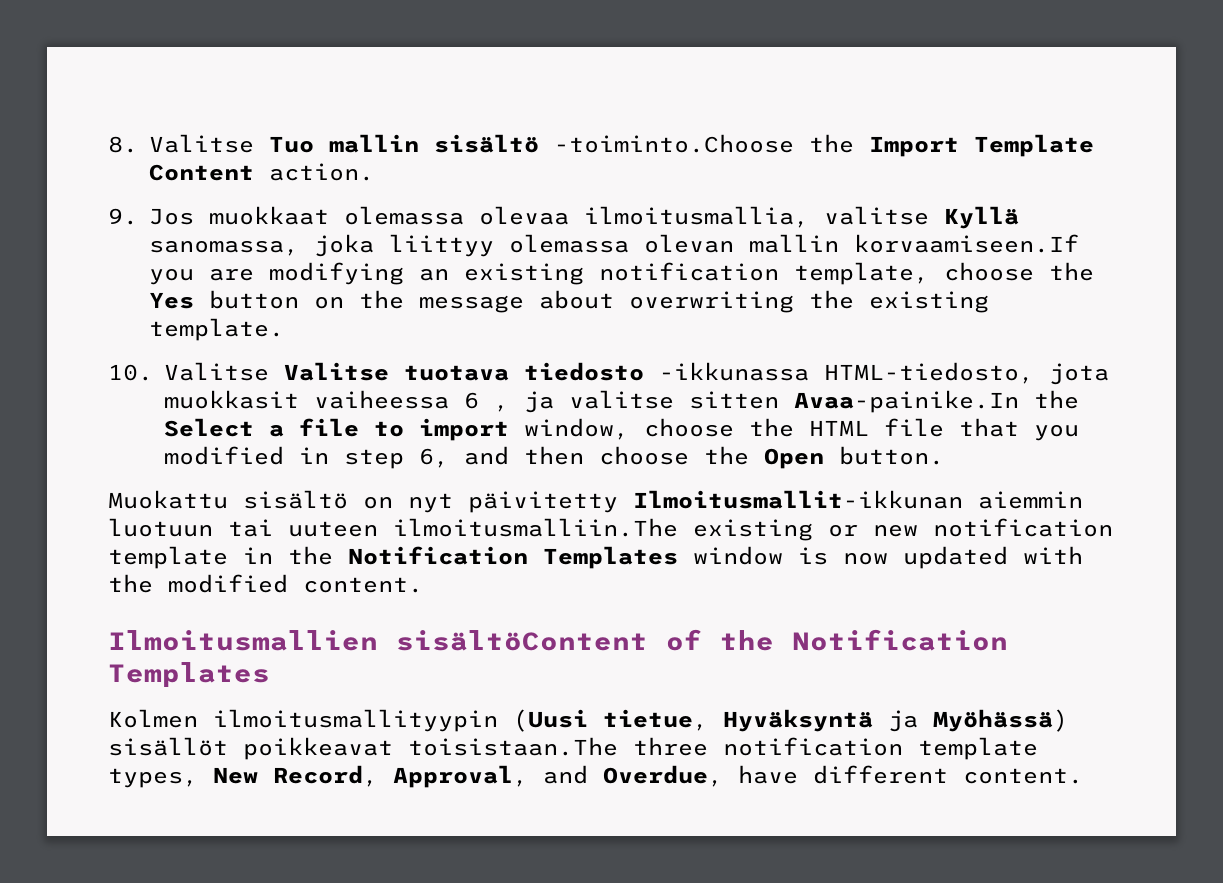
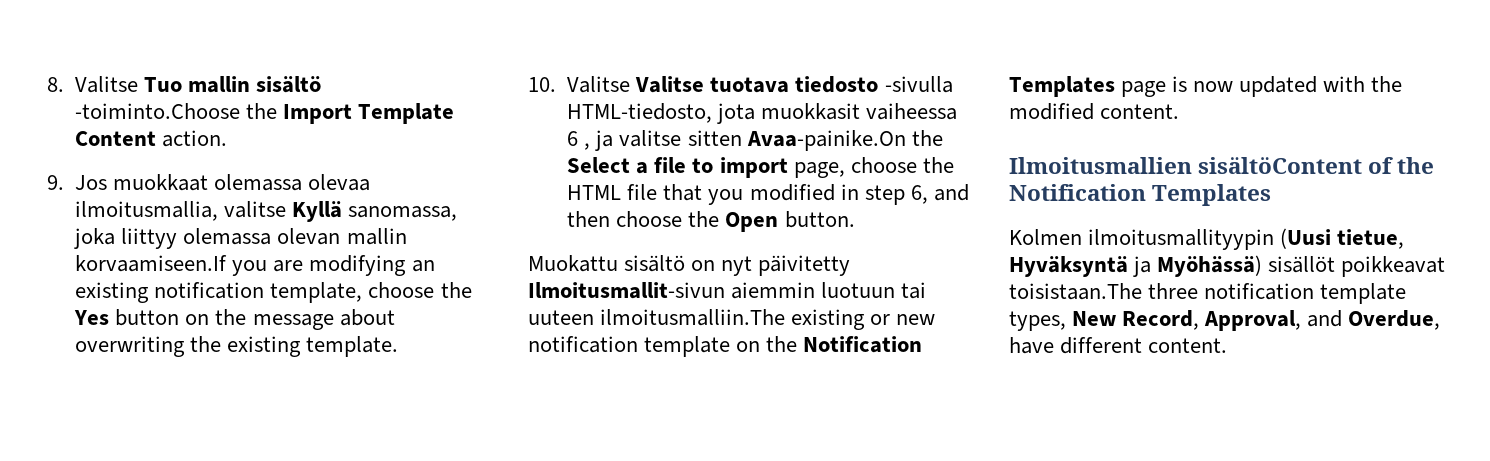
[658,362,809,381] -ikkunassa -> [884,76,953,93] -sivulla
[793,390,1019,413] Avaa-painike.In -> [746,130,906,151] Avaa-painike.On
[523,418,629,440] window, -> [793,162,845,178] page,
[633,490,963,509] Ilmoitusmallit-ikkunan -> [528,282,725,299] Ilmoitusmallit-sivun
[243,546,783,569] in the Notification Templates window -> [736,336,923,353] [1009,76,1167,97] on the Notification Templates page

